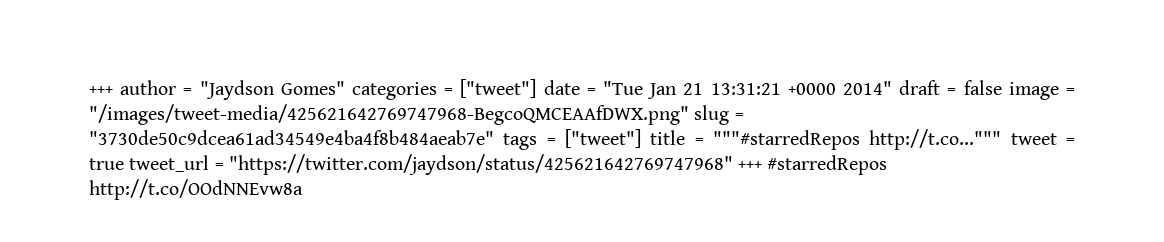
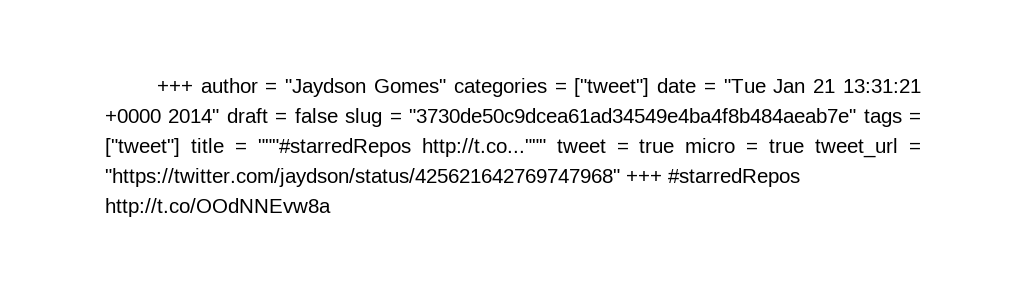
[1008,82,1076,100] [89,104,689,125] image = "/images/tweet-media/425621642769747968-BegcoQMCEAAfDWX.png" -> (338, 115) none
(124, 164) none -> [685,138,805,153] micro = true

